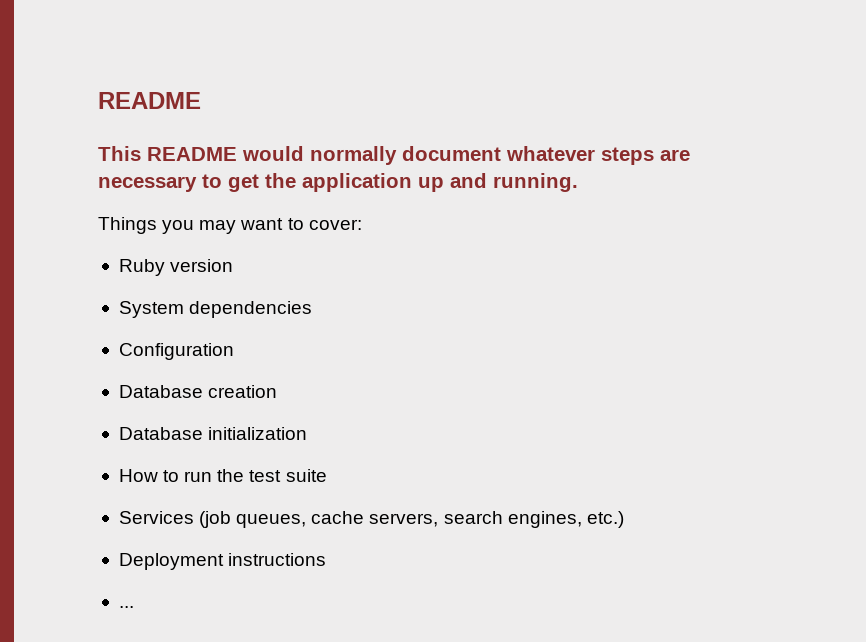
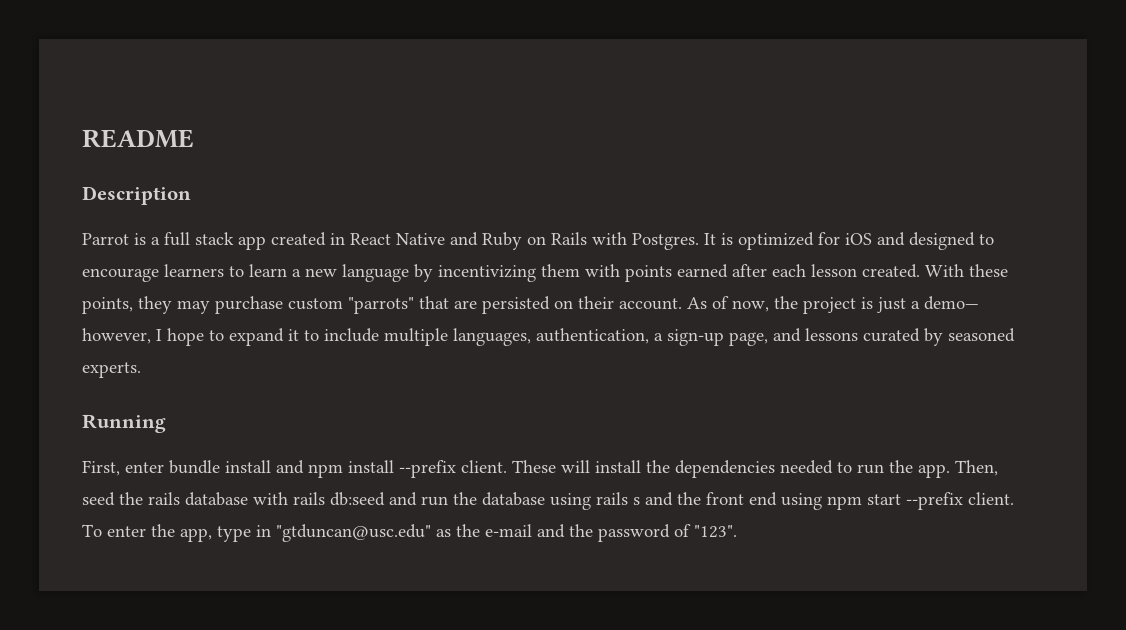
[98,146,690,165] [98,173,578,192] [98,217,362,234] [118,259,234,276] [118,301,313,318] [118,343,234,360] [118,385,278,398] [118,427,308,440] [118,469,327,482] [118,511,624,528] [118,553,327,570] [118,606,134,608] This README would normally document whatever steps are necessary to get the application up and running. // Things you may want to cover: // Ruby version // System dependencies // Configuration // Database creation // Database initialization // How to run the test suite // Services (job queues, cache servers, search engines, etc.) // Deployment instructions // ... -> [82,186,191,205] [82,232,994,250] [82,264,1008,282] [82,296,979,314] [82,328,1015,346] [82,362,141,378] [82,414,166,433] [82,460,998,478] [82,492,1014,510] [82,524,737,542] Description // Parrot is a full stack app created in React Native and Ruby on Rails with Postgres. It is optimized for iOS and designed to encourage learners to learn a new language by incentivizing them with points earned after each lesson created. With these points, they may purchase custom "parrots" that are persisted on their account. As of now, the project is just a demo— however, I hope to expand it to include multiple languages, authentication, a sign-up page, and lessons curated by seasoned experts. // Running // First, enter bundle install and npm install --prefix client. These will install the dependencies needed to run the app. Then, seed the rails database with rails db:seed and run the database using rails s and the front end using npm start --prefix client. To enter the app, type in "gtduncan@usc.edu" as the e-mail and the password of "123".

